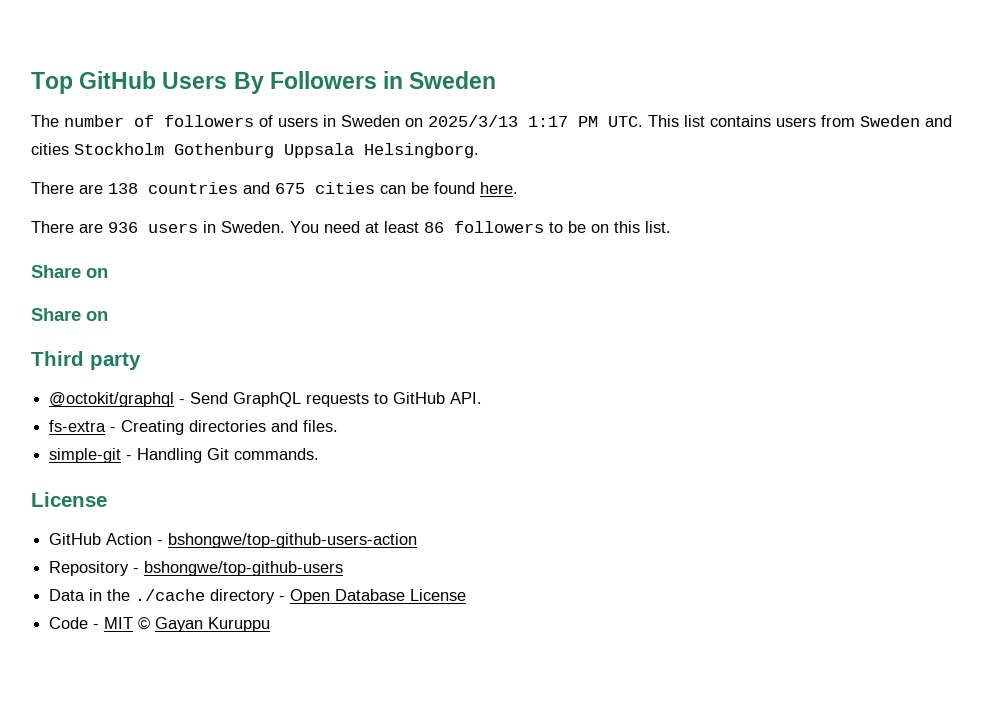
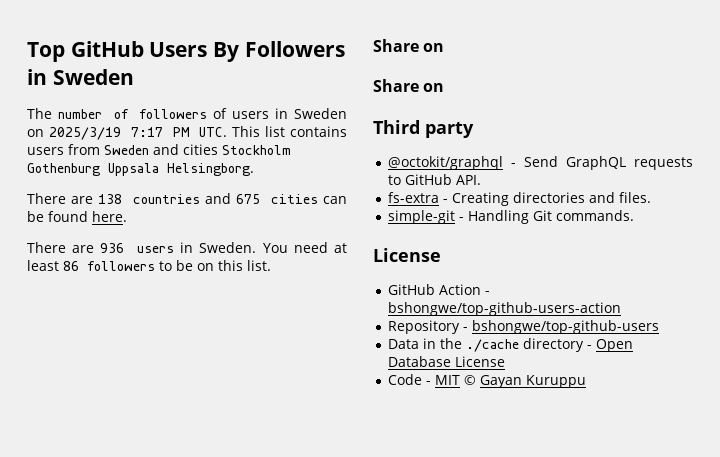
[428,115,568,127] 2025/3/13 1:17 -> [48,127,163,140] 2025/3/19 7:17

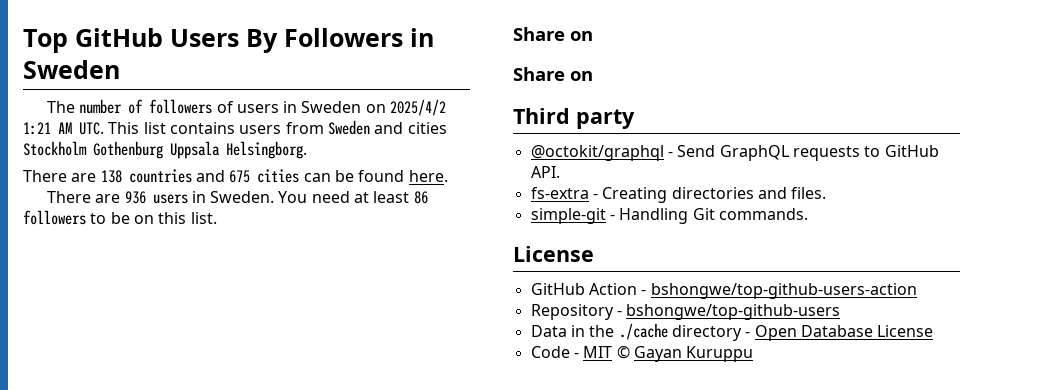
[48,127,190,140] 2025/3/19 7:17 PM -> [390,99,447,116] [23,122,72,135] 2025/4/2 1:21 AM

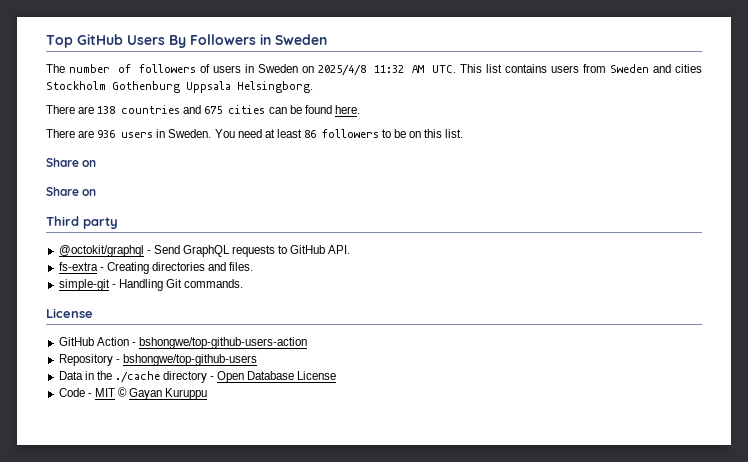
[390,99,447,116] [23,122,51,135] 2025/4/2 1:21 -> [318,64,404,76] 2025/4/8 11:32

